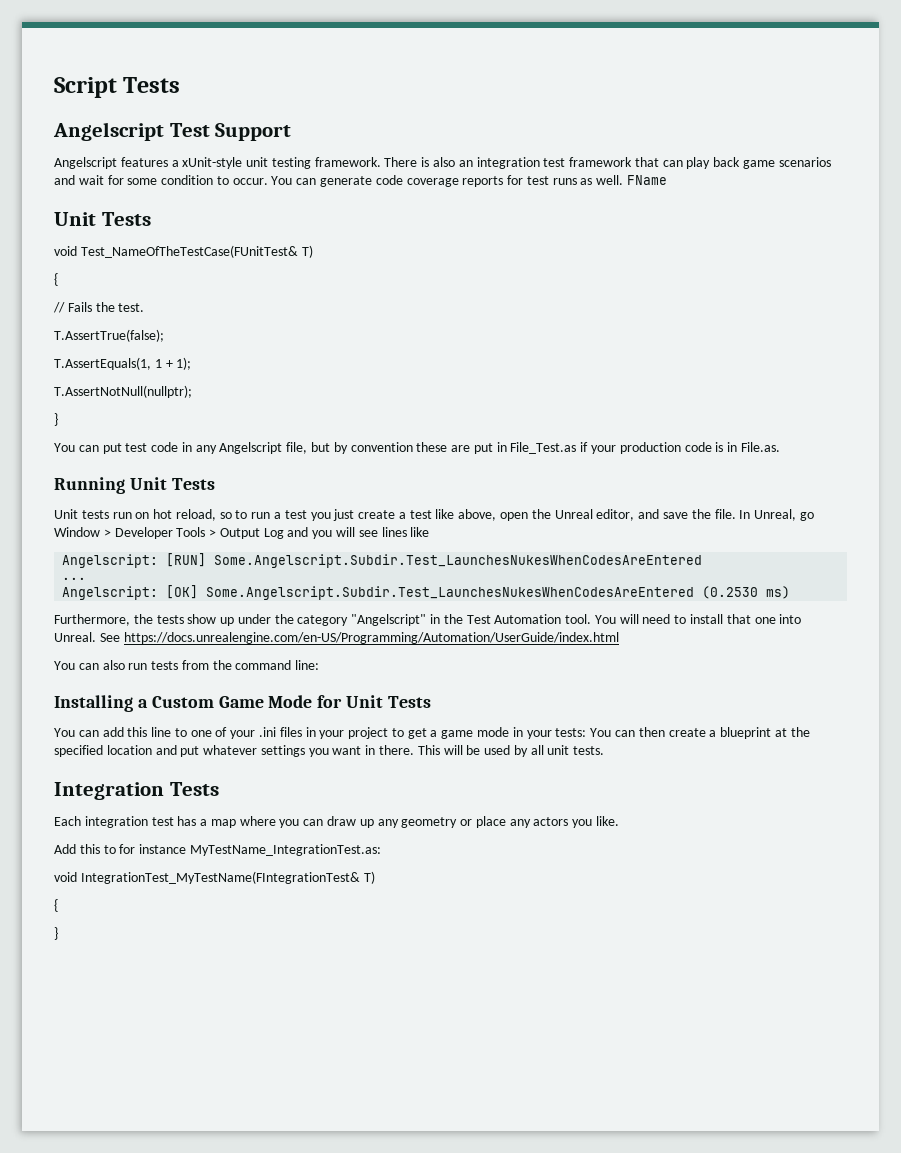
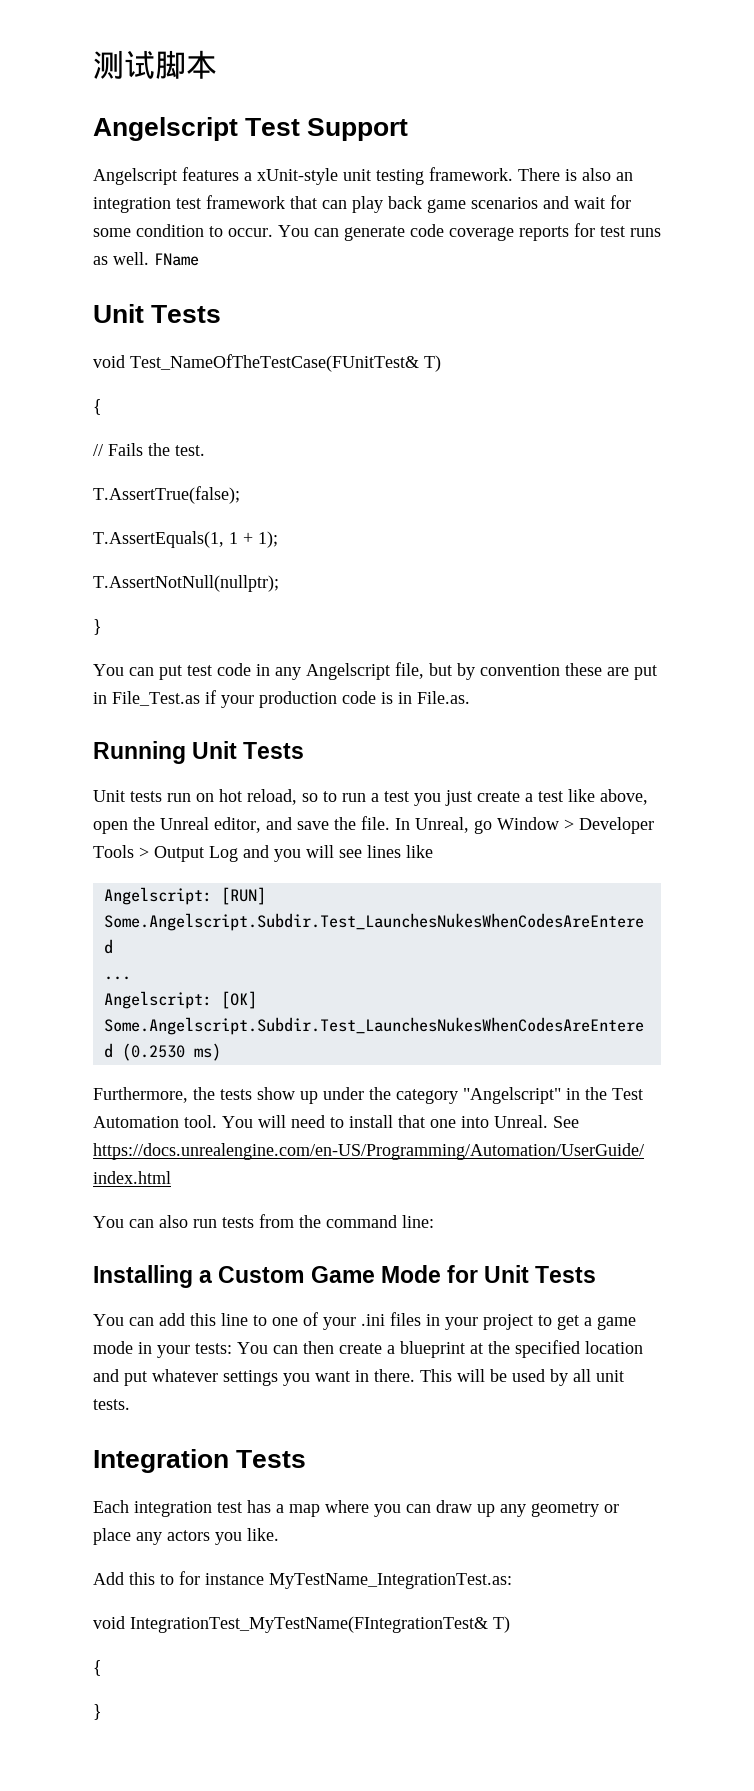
[54,77,181,98] Script Tests -> [93,50,217,79] 测试脚本

